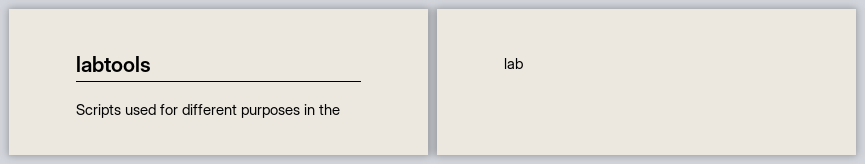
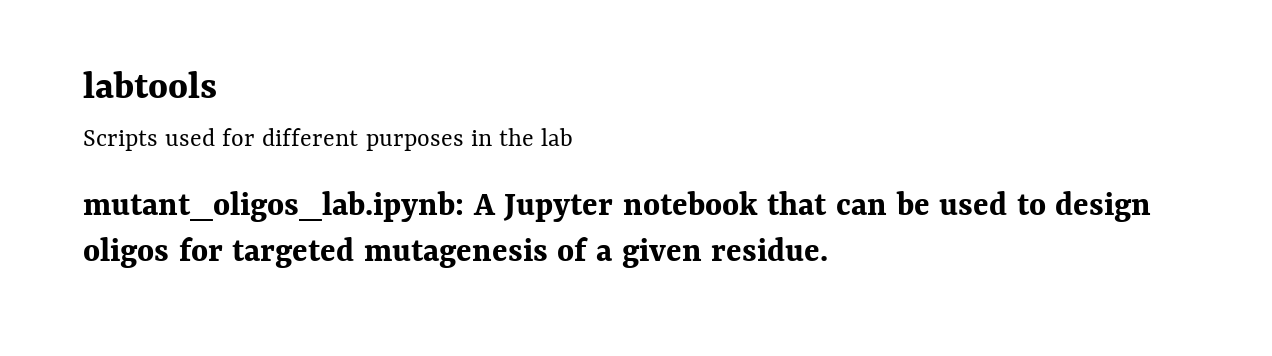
(523, 63) none -> [83,191,1152,222] [83,237,829,268] // mutant_oligos_lab.ipynb: A Jupyter notebook that can be used to design oligos for targeted mutagenesis of a given residue.

